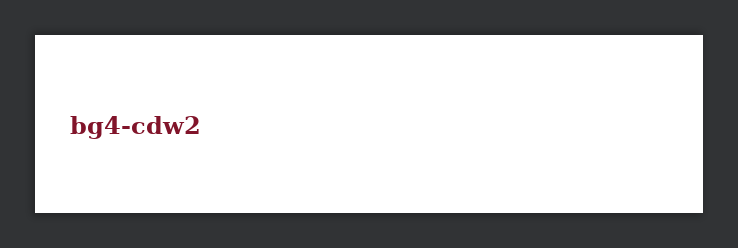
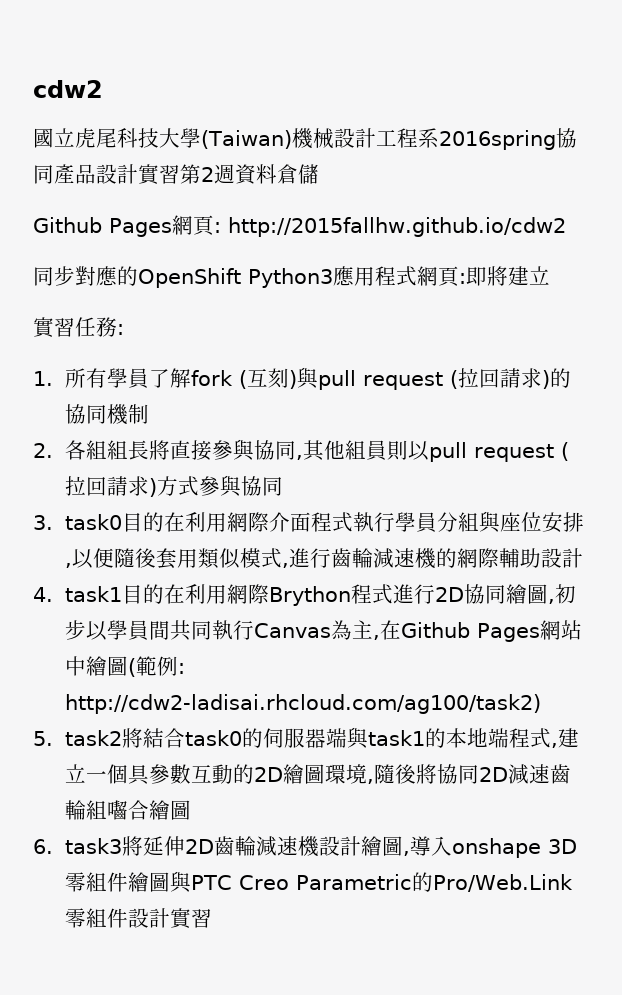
[70,116,201,139] bg4-cdw2 -> [33,80,103,98] [33,128,577,150] [33,164,319,185] [33,215,566,237] [33,266,550,288] [33,317,124,338] [33,367,572,390] [65,404,150,425] [33,439,570,462] [65,475,284,497] [33,511,585,533] [65,548,584,569] [33,584,577,606] [65,620,583,642] [65,656,186,677] [65,694,542,714] [33,727,580,749] [65,764,572,785] [65,800,192,820] [33,836,578,858] [65,871,574,893] [65,908,213,929] cdw2 // 國立虎尾科技大學(Taiwan)機械設計工程系2016spring協同產品設計實習第2週資料倉儲 // Github Pages網頁: http://2015fallhw.github.io/cdw2 // 同步對應的OpenShift Python3應用程式網頁:即將建立 // 實習任務: // 1.所有學員了解fork (互刻)與pull request (拉回請求)的協同機制 // 2.各組組長將直接參與協同,其他組員則以pull request (拉回請求)方式參與協同 // 3. task0目的在利用網際介面程式執行學員分組與座位安排,以便隨後套用類似模式,進行齒輪減速機的網際輔助設計 // 4. task1目的在利用網際Brython程式進行2D協同繪圖,初步以學員間共同執行Canvas為主,在Github Pages網站中繪圖(範例: http://cdw2-ladisai.rhcloud.com/ag100/task2) // 5. task2將結合task0的伺服器端與task1的本地端程式,建立一個具參數互動的2D繪圖環境,隨後將協同2D減速齒輪組囓合繪圖 // 6. task3將延伸2D齒輪減速機設計繪圖,導入onshape 3D零組件繪圖與PTC Creo Parametric的Pro/Web.Link零組件設計實習

